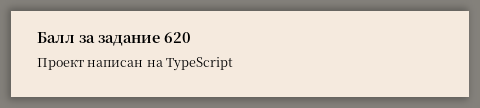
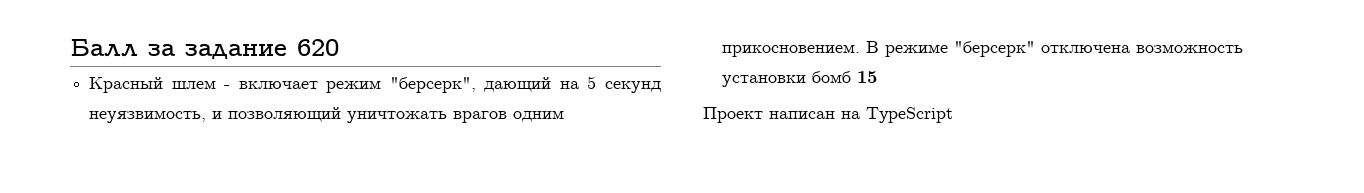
(191, 37) none -> [89,76,661,93] [89,107,565,123] [722,41,1244,57] [722,71,878,87] // Красный шлем - включает режим "берсерк", дающий на 5 секунд неуязвимость, и позволяющий уничтожать врагов одним прикосновением. В режиме "берсерк" отключена возможность установки бомб 15

